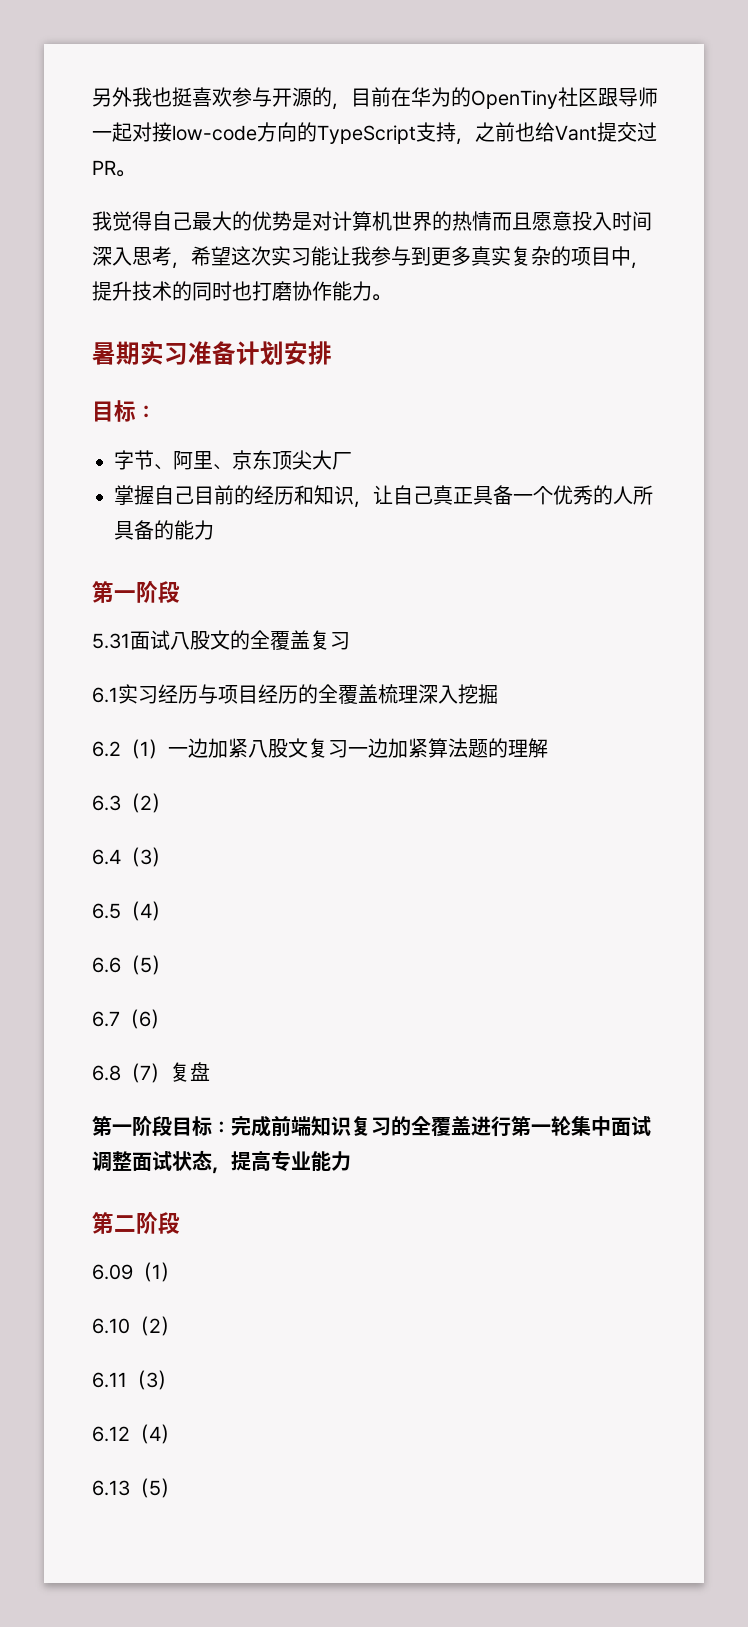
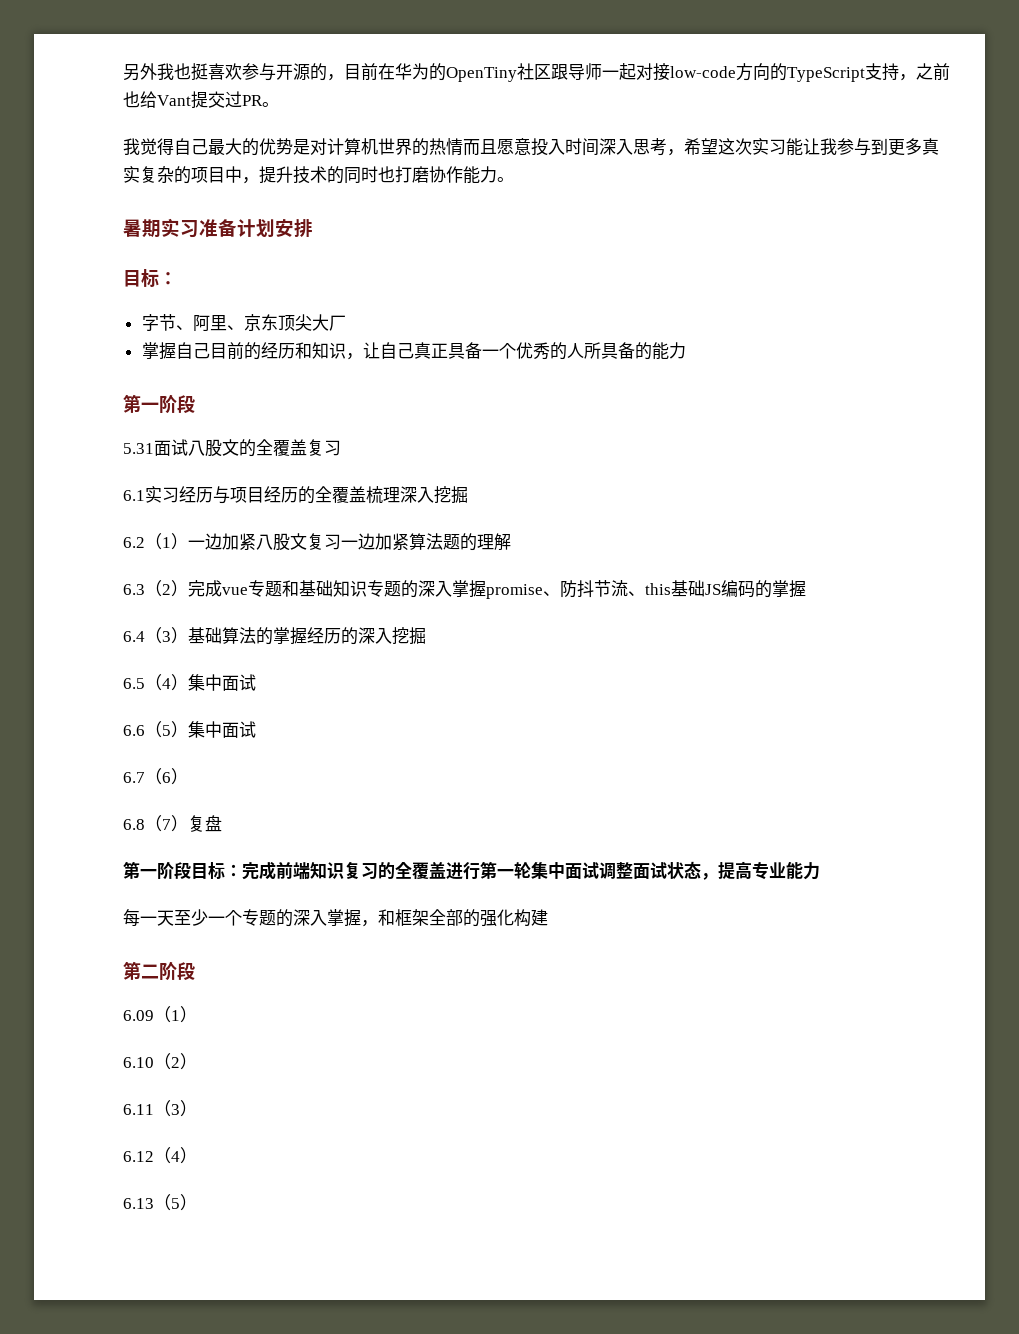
[92,847,171,867] // 6.4（3） -> [188,580,806,599] [123,627,426,645] 完成vue专题和基础知识专题的深入掌握promise、防抖节流、this基础JS编码的掌握 // 6.4（3）基础算法的掌握经历的深入挖掘
(171, 911) none -> [188,674,256,691] 集中面试
(171, 965) none -> [188,721,256,738] 集中面试
(351, 1161) none -> [123,909,548,927] // 每一天至少一个专题的深入掌握，和框架全部的强化构建

